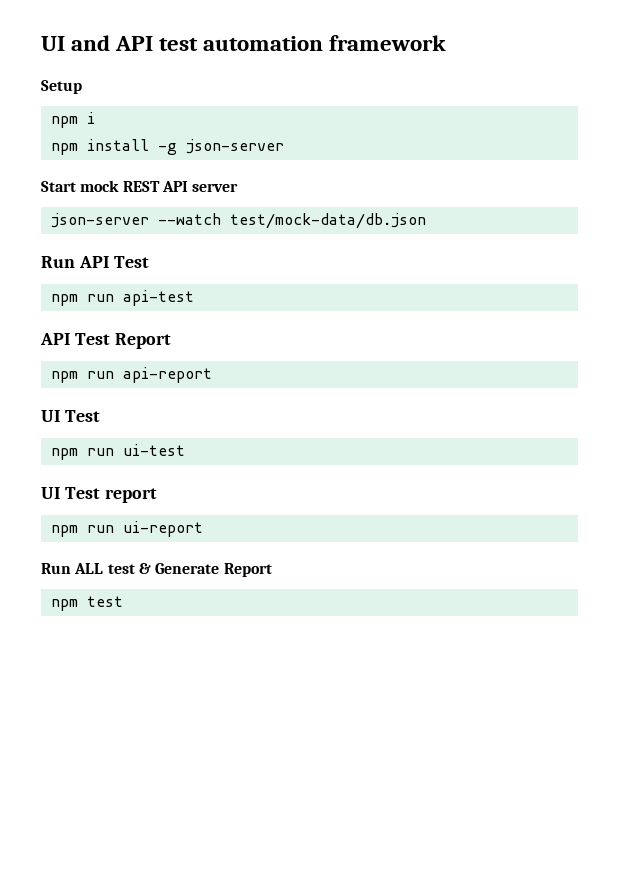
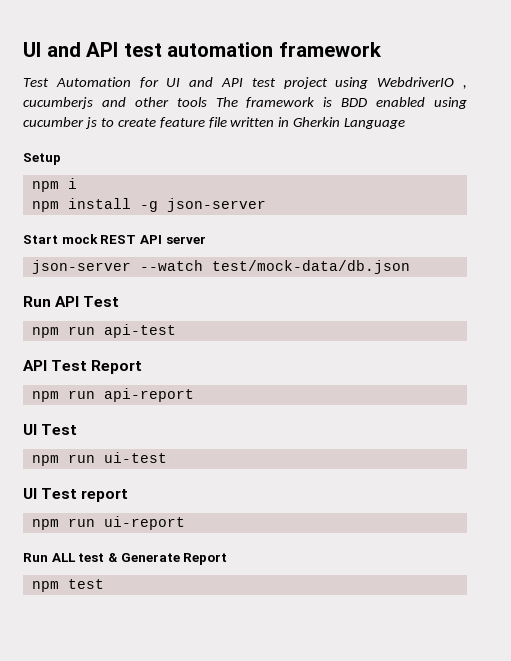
(447, 43) none -> [23,77,468,89] [23,97,468,109] [23,117,406,129] // Test Automation for UI and API test project using WebdriverIO , cucumberjs and other tools The framework is BDD enabled using cucumber js to create feature file written in Gherkin Language

